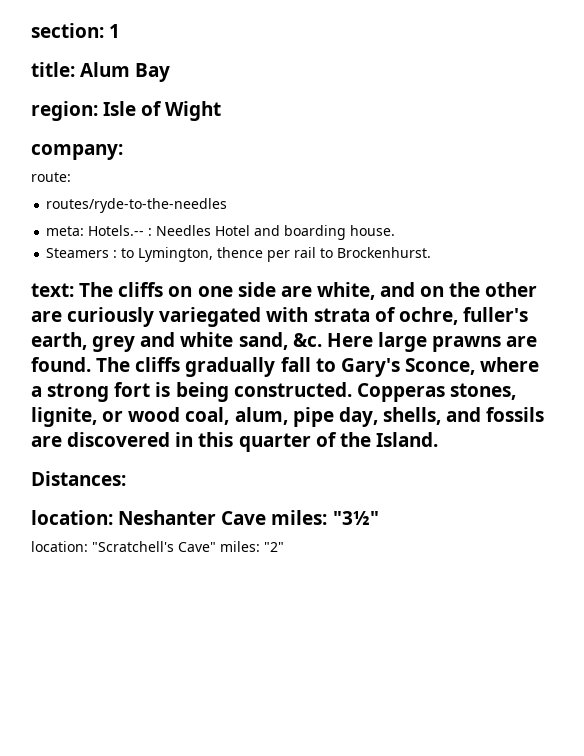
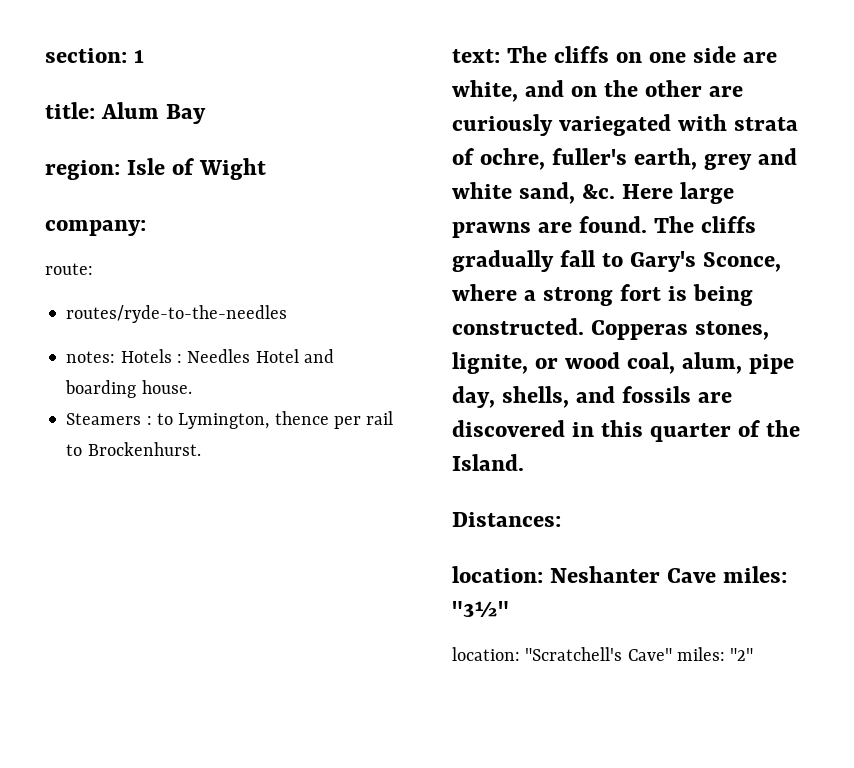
[46,225,145,236] meta: Hotels.-- -> [66,349,172,363] notes: Hotels

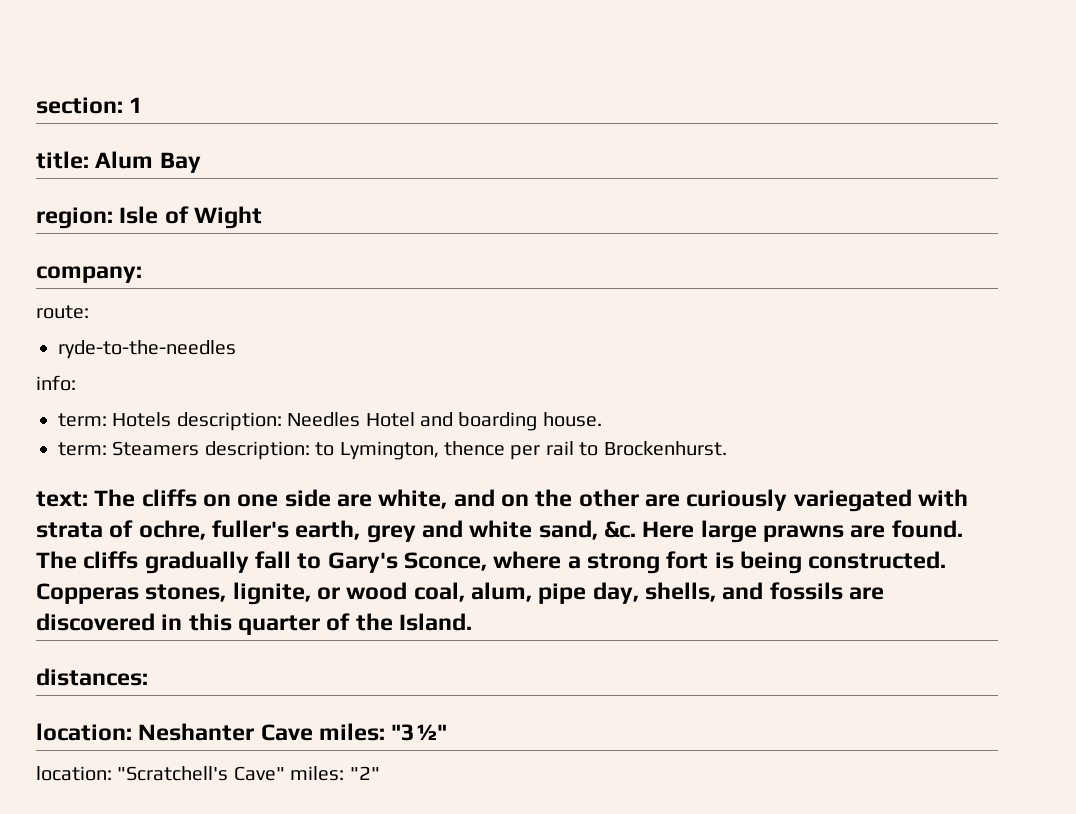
[66,305,288,323] [66,349,182,363] routes/ryde-to-the-needles // notes: Hotels : -> [58,340,236,359] [36,375,76,391] [58,412,282,431] ryde-to-the-needles // info: // term: Hotels description:
[66,413,152,425] Steamers : -> [58,441,310,460] term: Steamers description:
[452,512,561,527] Distances: -> [36,668,148,686] distances:

